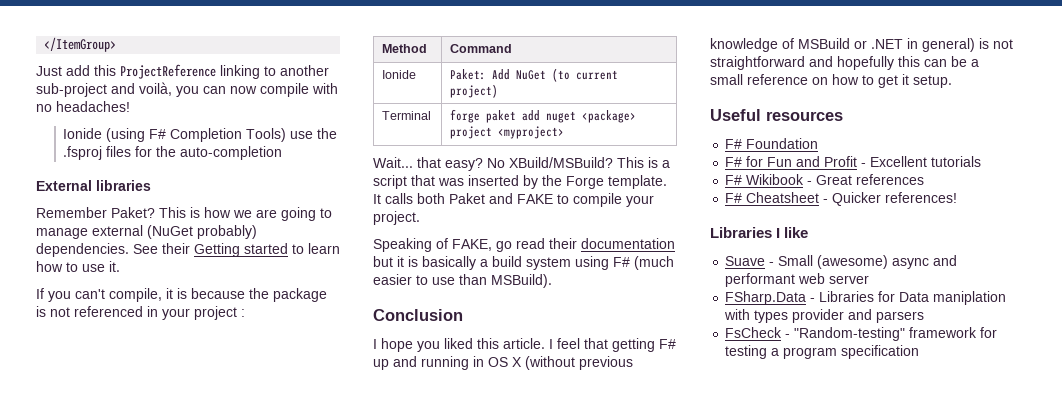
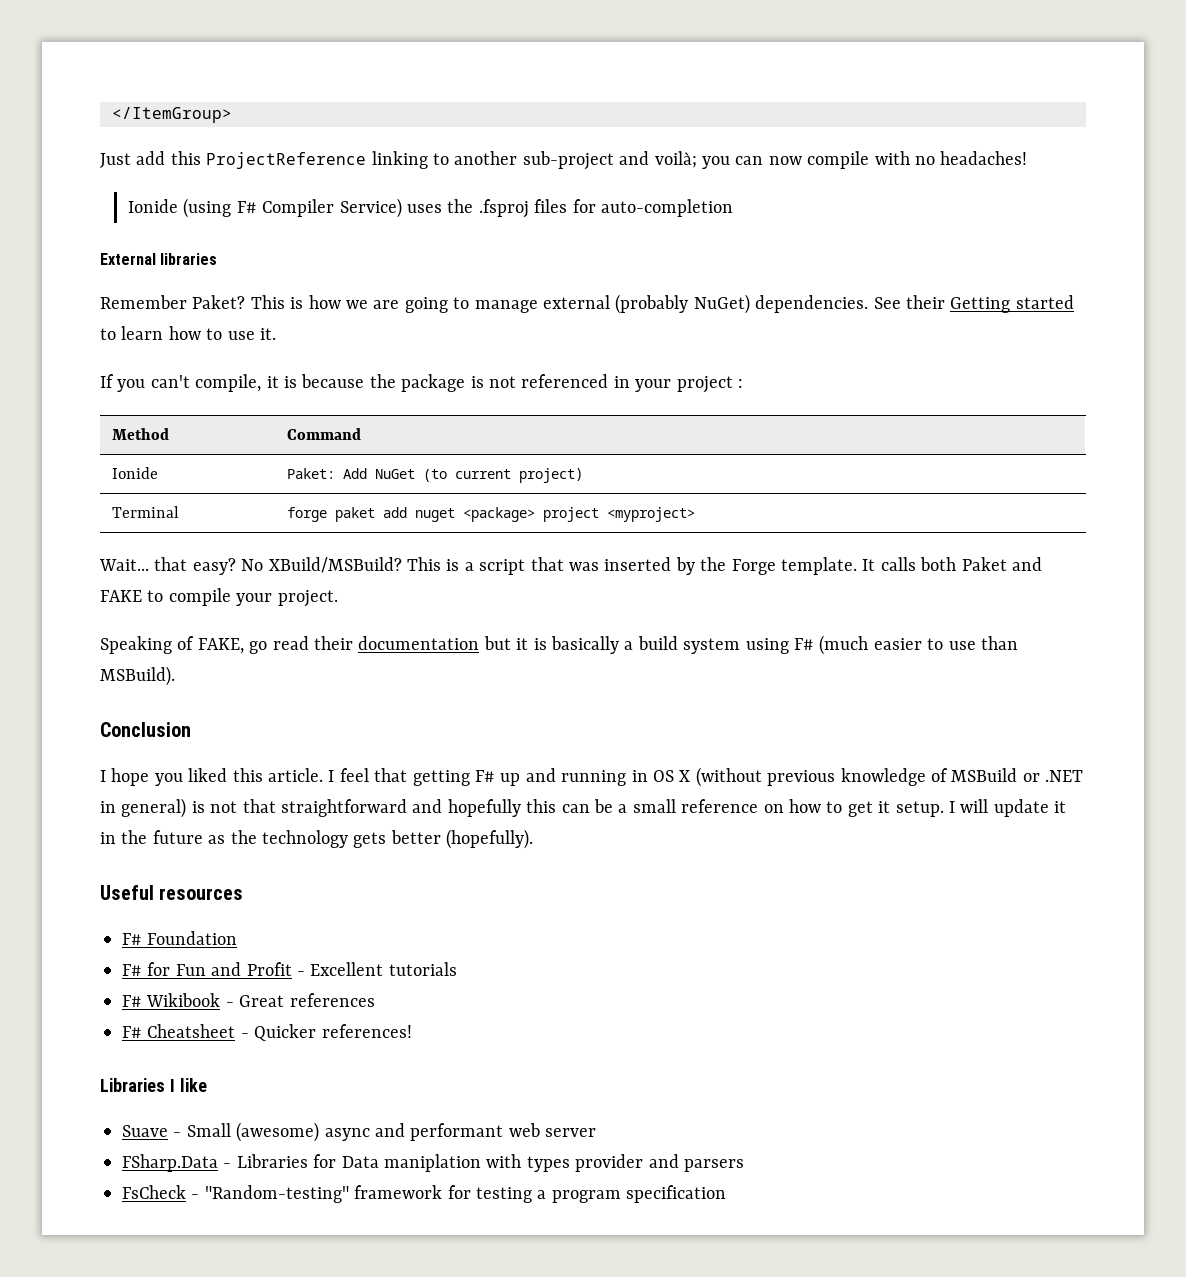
[139,82,172,96] voilà, -> [654,151,697,168] voilà;
[170,128,314,142] Completion Tools) use -> [262,198,443,218] Compiler Service) uses
[156,146,177,157] the -> (596, 206) none
[147,225,257,239] (NuGet probably) -> [615,294,750,314] (probably NuGet)
(1013, 44) none -> [242,799,276,813] that
(952, 81) none -> [948,799,1067,817] [100,829,534,849] I will update it in the future as the technology gets better (hopefully).

